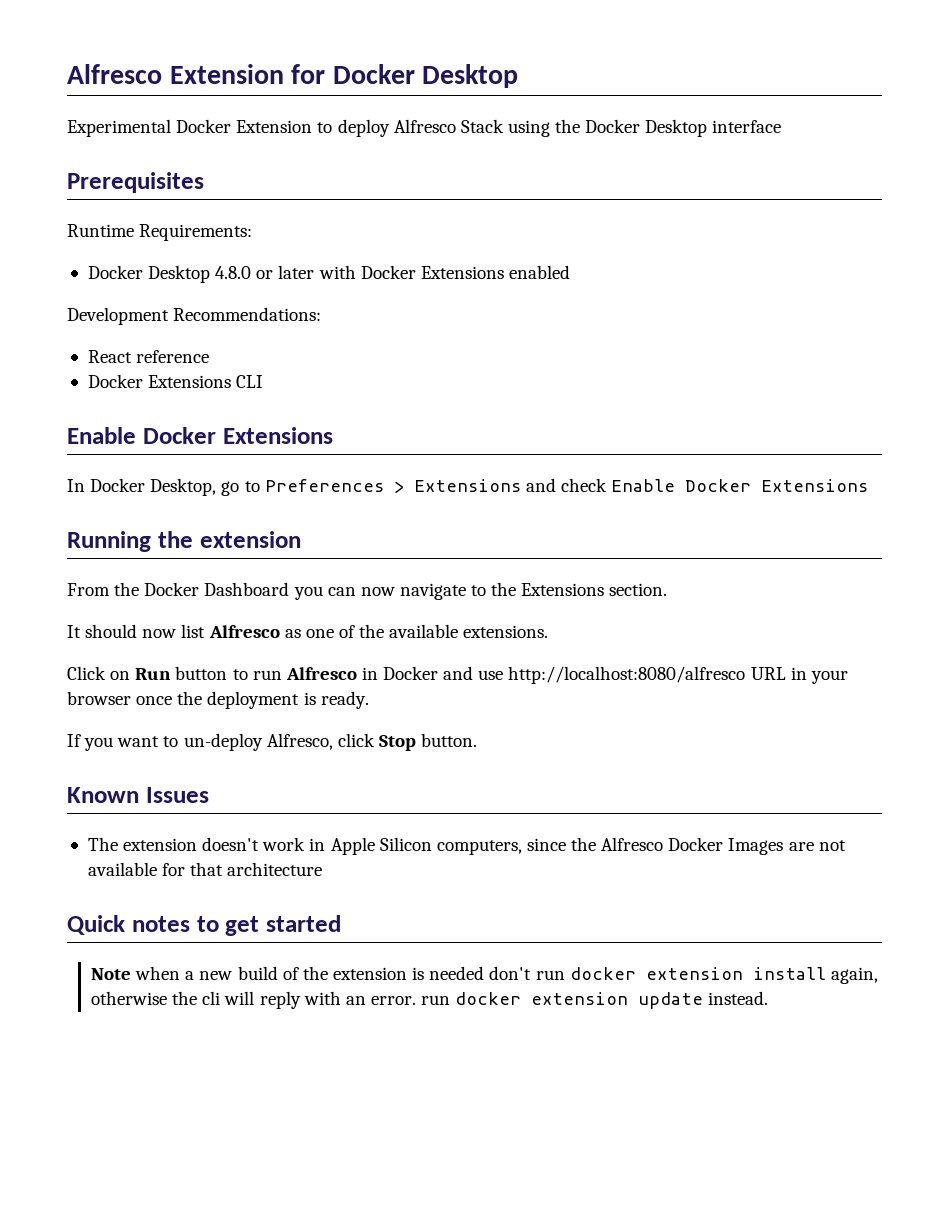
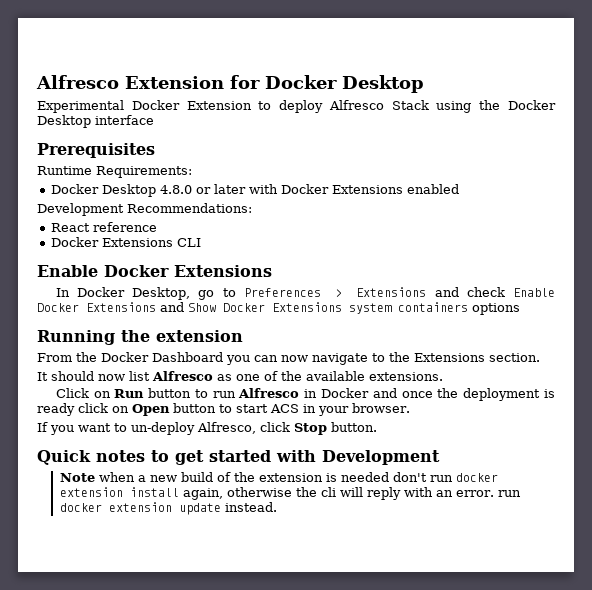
(869, 485) none -> [160,302,520,315] and Show Docker Extensions system containers options
[478,666,848,684] [67,691,369,709] use http://localhost:8080/alfresco URL in your browser once the deployment is ready. -> [401,388,556,401] [37,403,410,416] once the deployment is ready click on Open button to start ACS in your browser.
[67,787,209,803] [87,837,846,855] [87,862,323,876] // Known Issues // The extension doesn't work in Apple Silicon computers, since the Alfresco Docker Images are not available for that architecture -> (377, 427) none
(341, 923) none -> [276,450,440,465] with Development

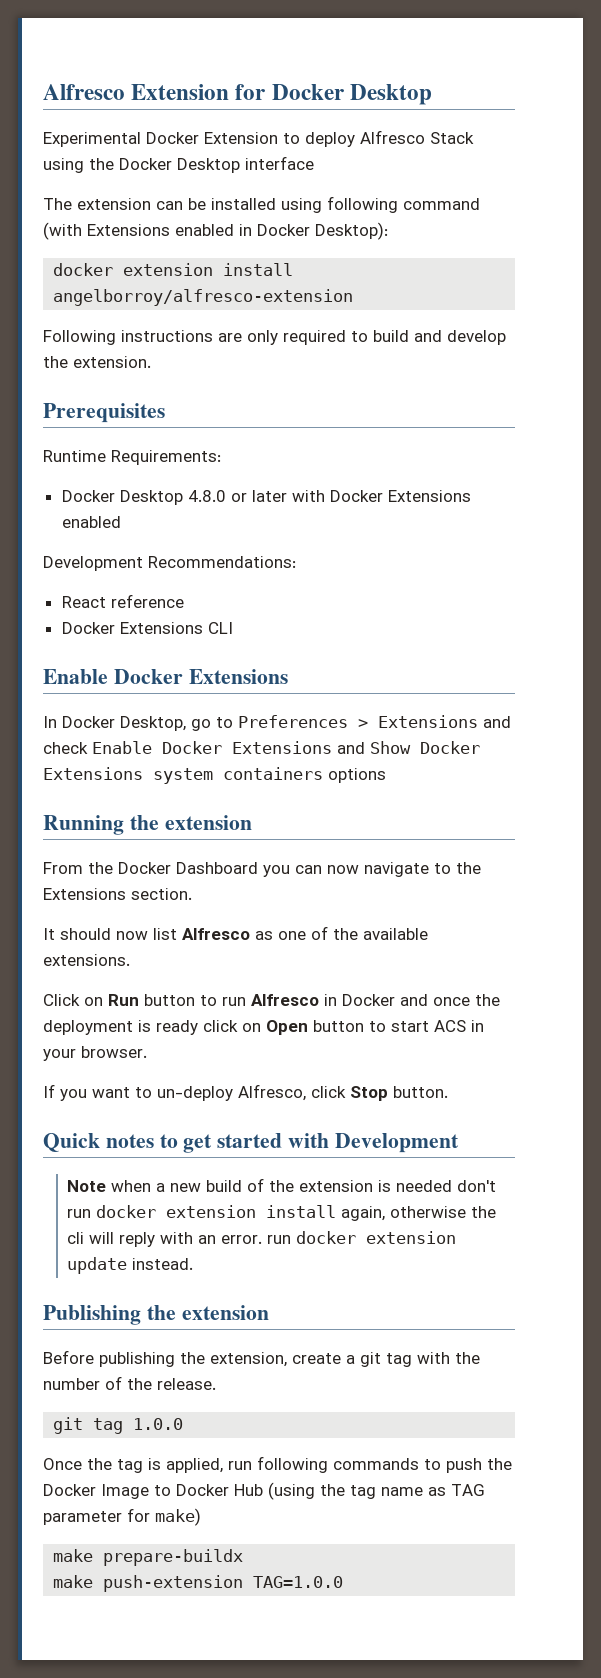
(154, 120) none -> [43,196,480,213] [43,222,388,240] [53,263,294,276] [53,289,354,306] [43,330,506,345] [43,356,151,368] // The extension can be installed using following command (with Extensions enabled in Docker Desktop): // docker extension install angelborroy/alfresco-extension // Following instructions are only required to build and develop the extension.
(277, 507) none -> [43,1305,269,1325] [43,1350,480,1367] [43,1376,216,1390] [53,1417,184,1434] [43,1456,512,1473] [43,1482,485,1500] [43,1508,201,1526] [53,1549,244,1566] [53,1575,344,1592] // Publishing the extension // Before publishing the extension, create a git tag with the number of the release. // git tag 1.0.0 // Once the tag is applied, run following commands to push the Docker Image to Docker Hub (using the tag name as TAG parameter for make) // make prepare-buildx // make push-extension TAG=1.0.0

